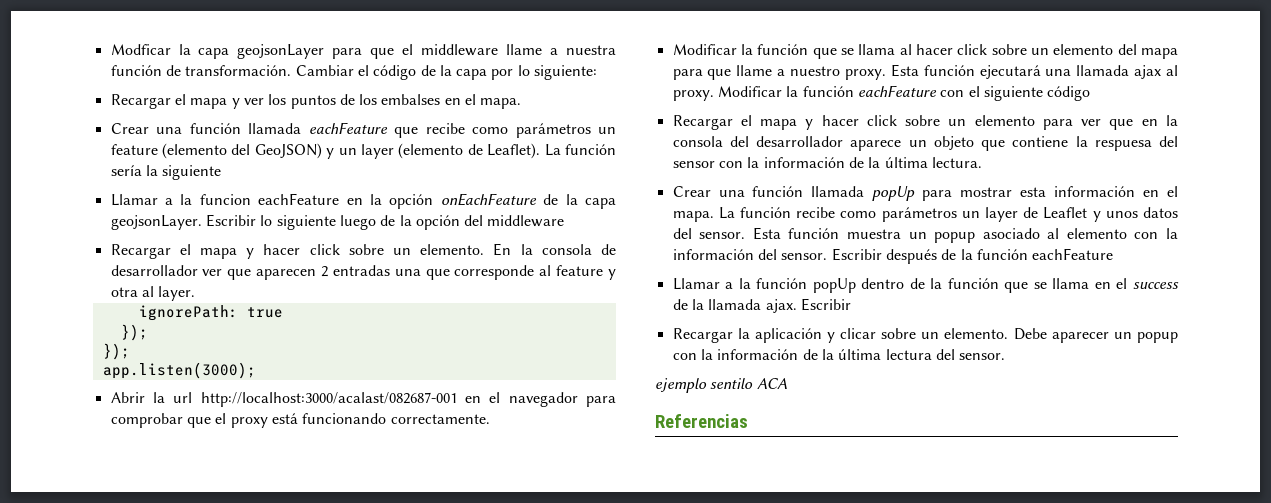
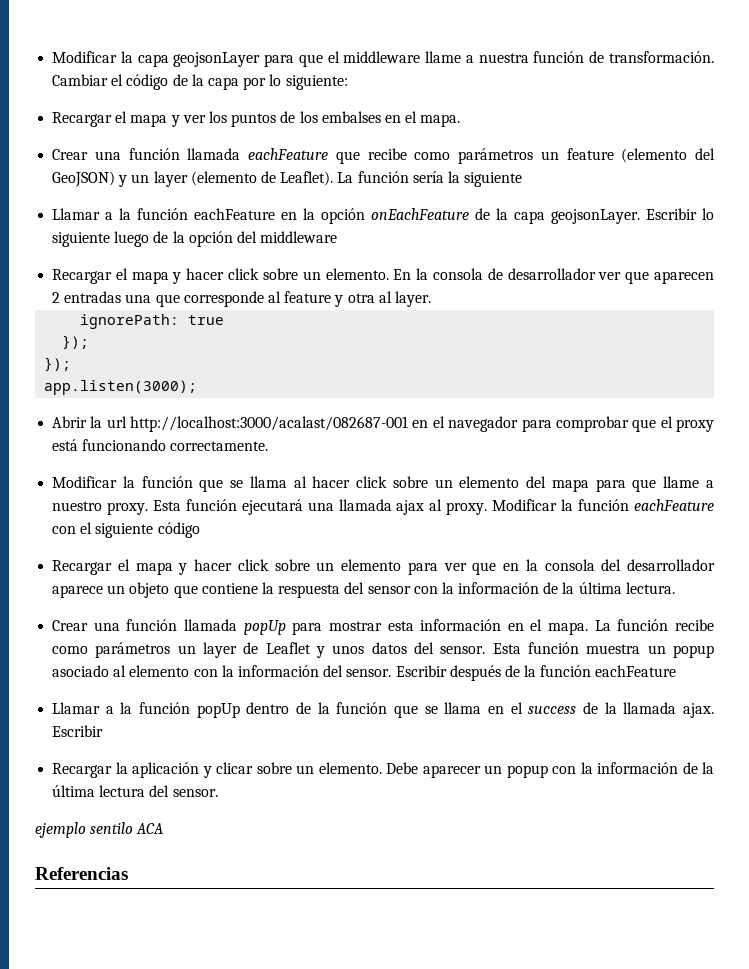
[110,44,171,55] Modficar -> [52,51,118,63] Modificar
[199,194,251,205] funcion -> [137,208,189,220] función
[1094,140,1152,151] respuesa -> [278,584,341,598] respuesta

